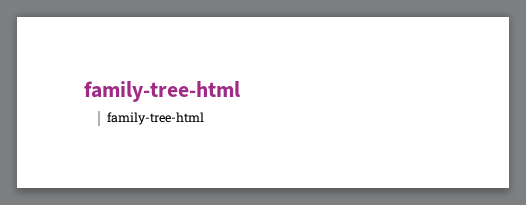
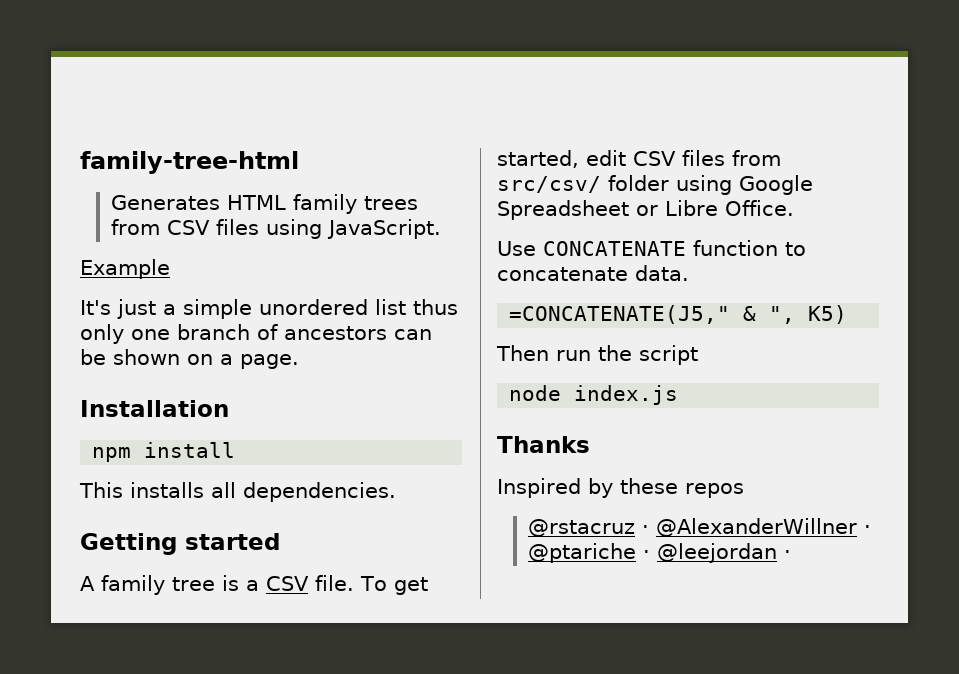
[106,112,204,125] family-tree-html -> [110,194,418,214] [110,219,441,239] [80,259,170,279] [80,299,458,319] [80,324,432,344] [80,349,299,369] [80,400,229,417] [92,442,236,462] [79,482,396,502] [80,533,280,555] [80,575,428,595] [497,150,781,168] [497,175,813,195] [497,200,794,220] [497,240,806,256] [497,265,689,281] [509,305,848,324] [496,345,698,365] [509,385,679,405] [497,436,590,453] [497,478,744,498] [527,518,871,537] [527,543,791,563] Generates HTML family trees from CSV files using JavaScript. // Example // It's just a simple unordered list thus only one branch of ancestors can be shown on a page. // Installation // npm install // This installs all dependencies. // Getting started // A family tree is a CSV file. To get started, edit CSV files from src/csv/ folder using Google Spreadsheet or Libre Office. // Use CONCATENATE function to concatenate data. // =CONCATENATE(J5," & ", K5) // Then run the script // node index.js // Thanks // Inspired by these repos // @rstacruz · @AlexanderWillner · @ptariche · @leejordan ·

